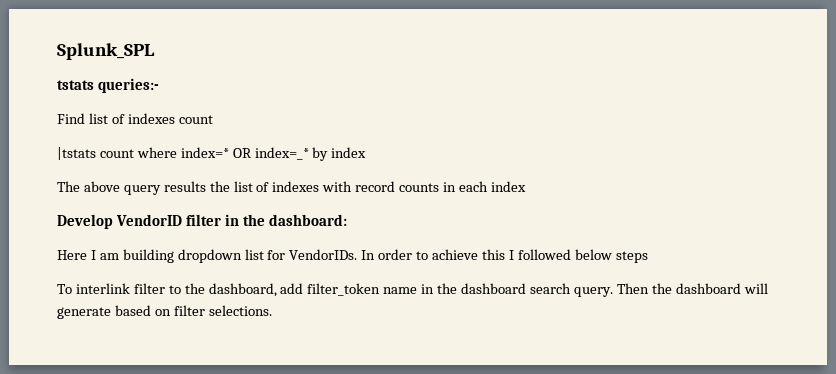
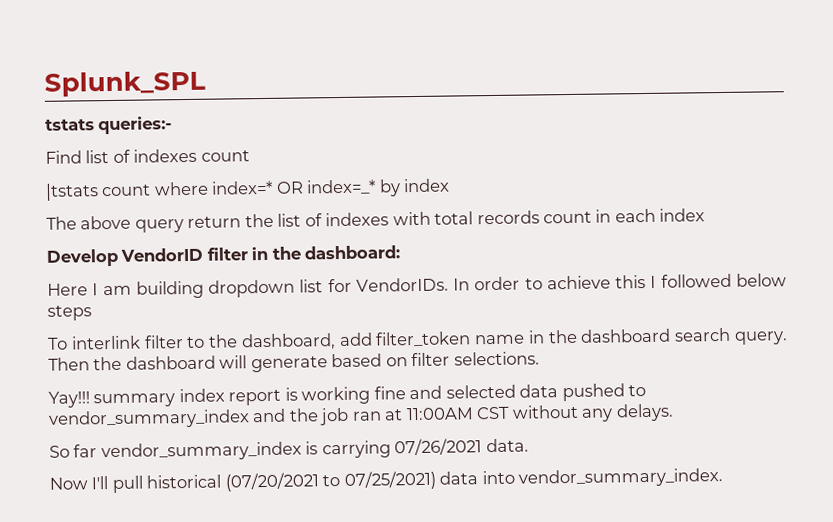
[163,181,206,192] results -> [187,216,242,228] return
[355,181,440,192] record counts -> [434,210,593,225] total records count
(272, 310) none -> [48,383,647,408] [48,403,674,429] [49,438,529,462] [49,467,724,494] // Yay!!! summary index report is working fine and selected data pushed to vendor_summary_index and the job ran at 11:00AM CST without any delays. // So far vendor_summary_index is carrying 07/26/2021 data. // Now I'll pull historical (07/20/2021 to 07/25/2021) data into vendor_summary_index.

